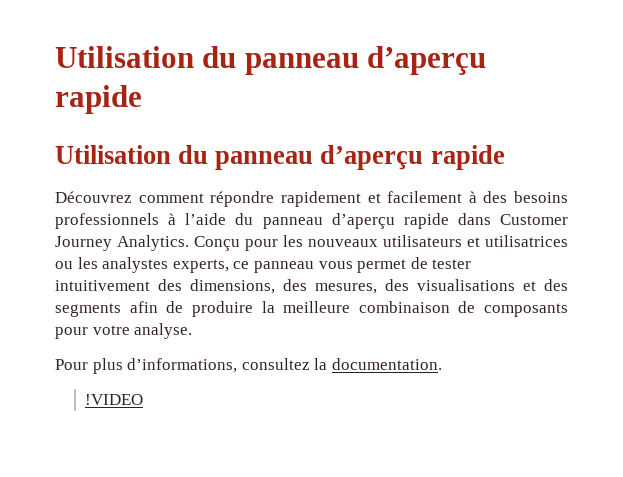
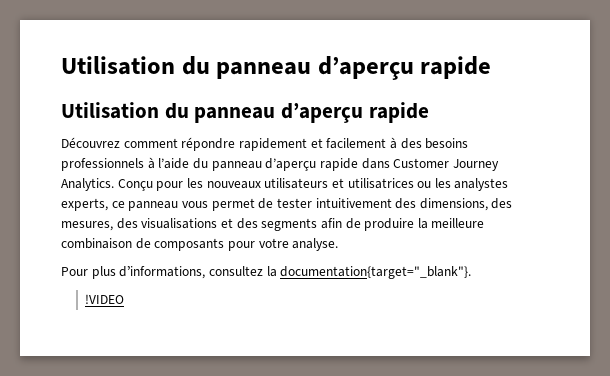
[331,358,442,370] documentation. -> [280,266,472,279] documentation{target="_blank"}.

